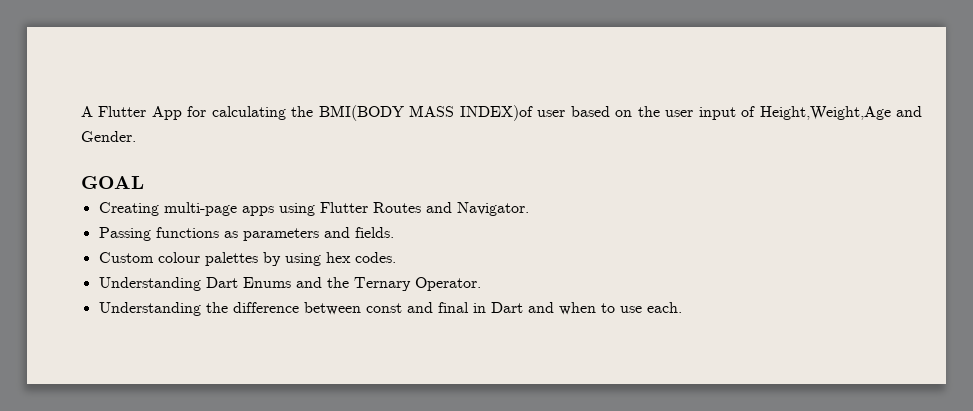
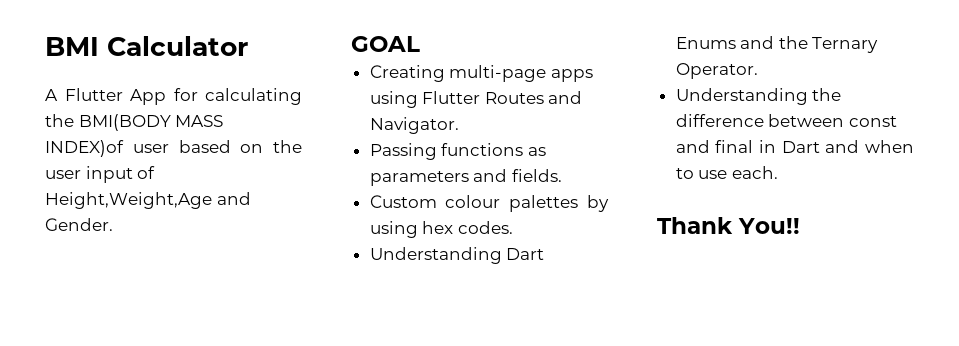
(81, 111) none -> [45,36,248,56] BMI Calculator //
(682, 307) none -> [657,217,800,234] // Thank You!!

